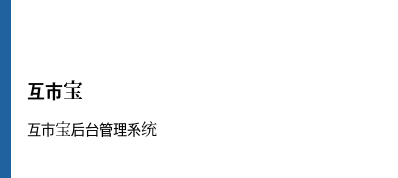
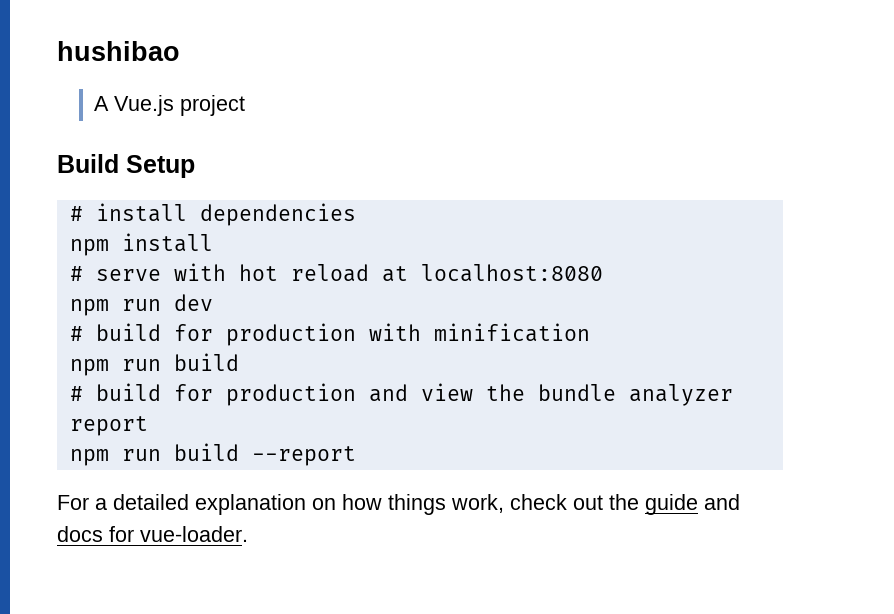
[27,80,83,101] [27,121,157,138] 互市宝 // 互市宝后台管理系统 -> [57,41,180,61] [94,95,246,116] [57,154,195,178] [69,203,356,226] [69,233,213,256] [69,263,603,282] [69,294,213,316] [69,323,590,346] [69,353,239,376] [69,383,733,406] [69,416,148,436] [69,443,356,466] [57,494,740,515] [57,526,248,542] hushibao // A Vue.js project // Build Setup // # install dependencies // npm install // # serve with hot reload at localhost:8080 // npm run dev // # build for production with minification // npm run build // # build for production and view the bundle analyzer report // npm run build --report // For a detailed explanation on how things work, check out the guide and docs for vue-loader.

